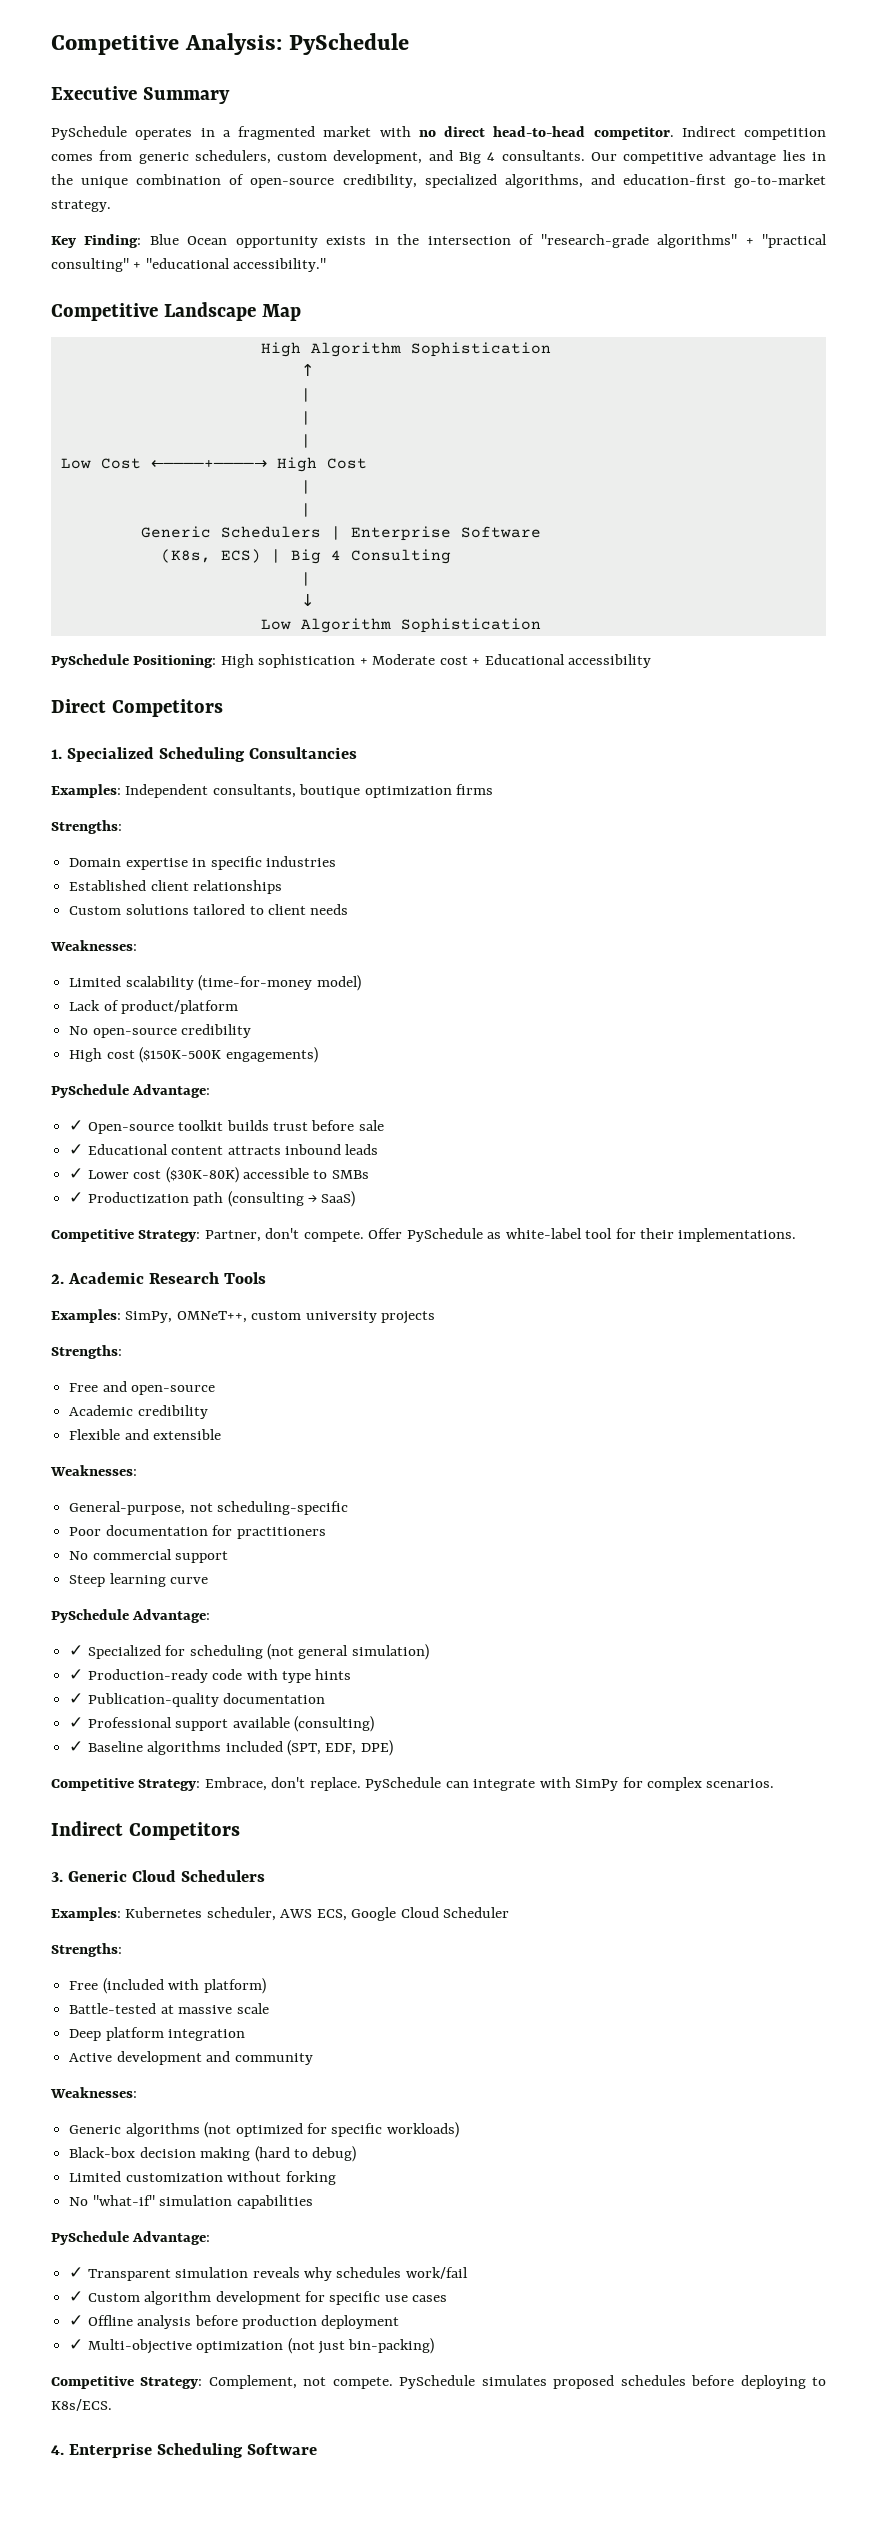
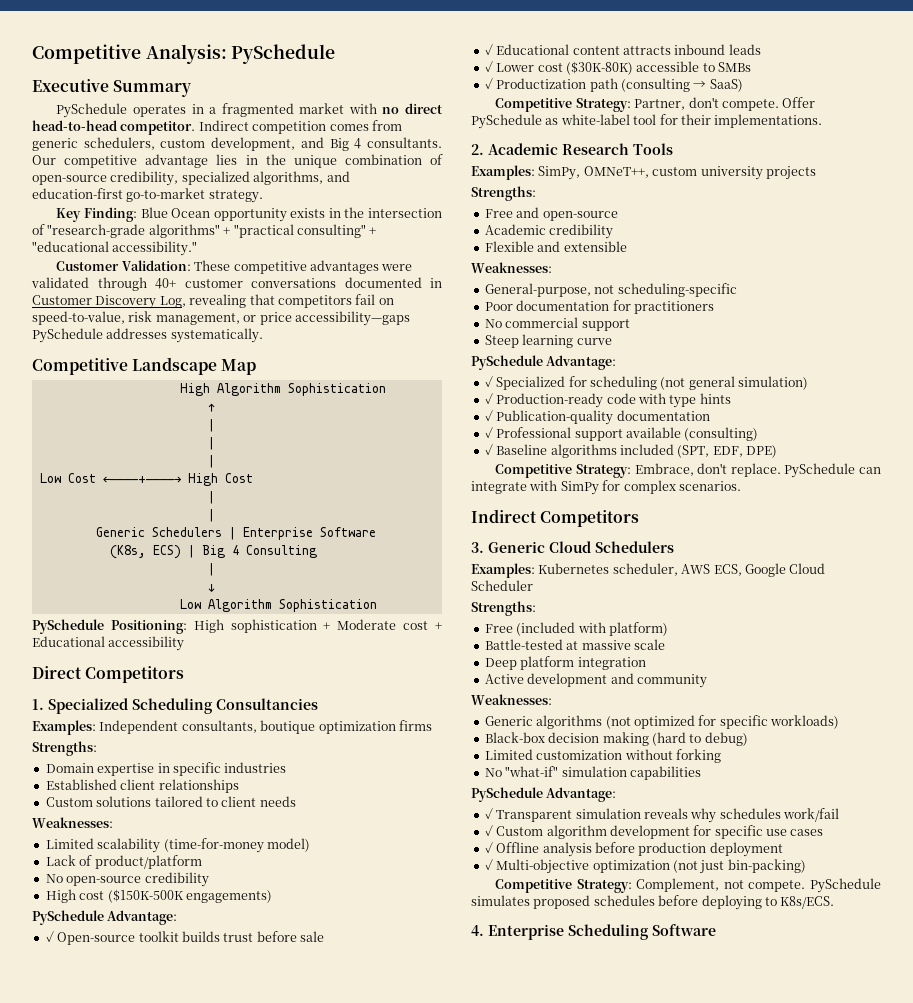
(327, 265) none -> [56,260,413,274] [31,277,442,291] [32,294,394,309] [32,311,410,326] [32,328,263,343] // Customer Validation: These competitive advantages were validated through 40+ customer conversations documented in Customer Discovery Log, revealing that competitors fail on speed-to-value, risk management, or price accessibility—gaps PySchedule addresses systematically.

